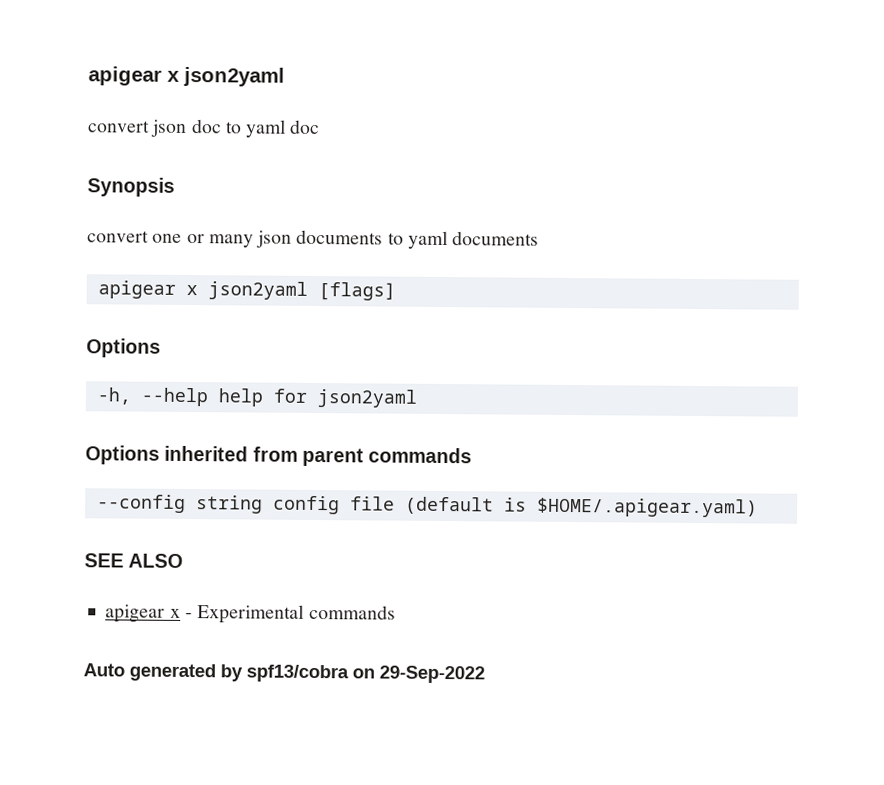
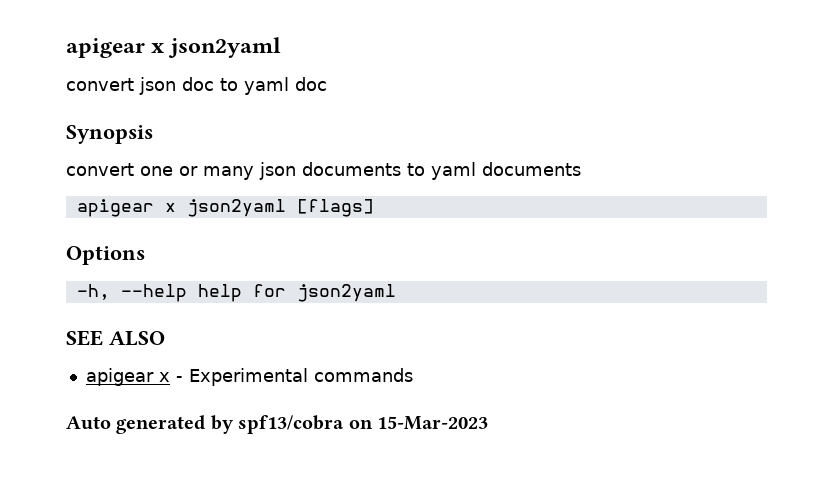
[85,445,473,467] [96,494,758,518] // Options inherited from parent commands // --config string config file (default is $HOME/.apigear.yaml) -> (396, 293) none
[379,665,485,684] 29-Sep-2022 -> [377,416,488,430] 15-Mar-2023

